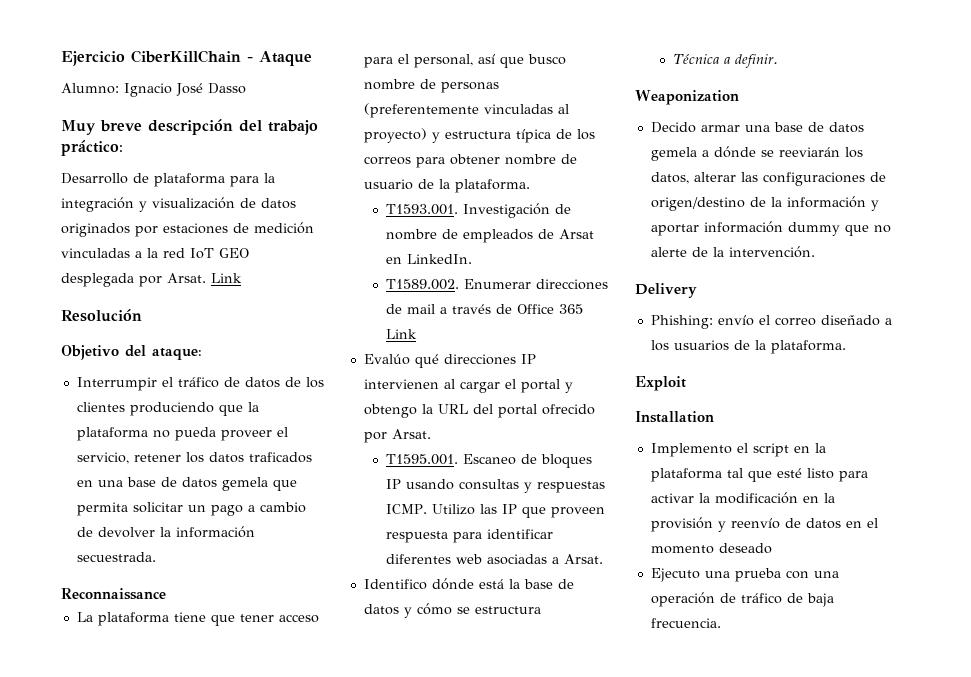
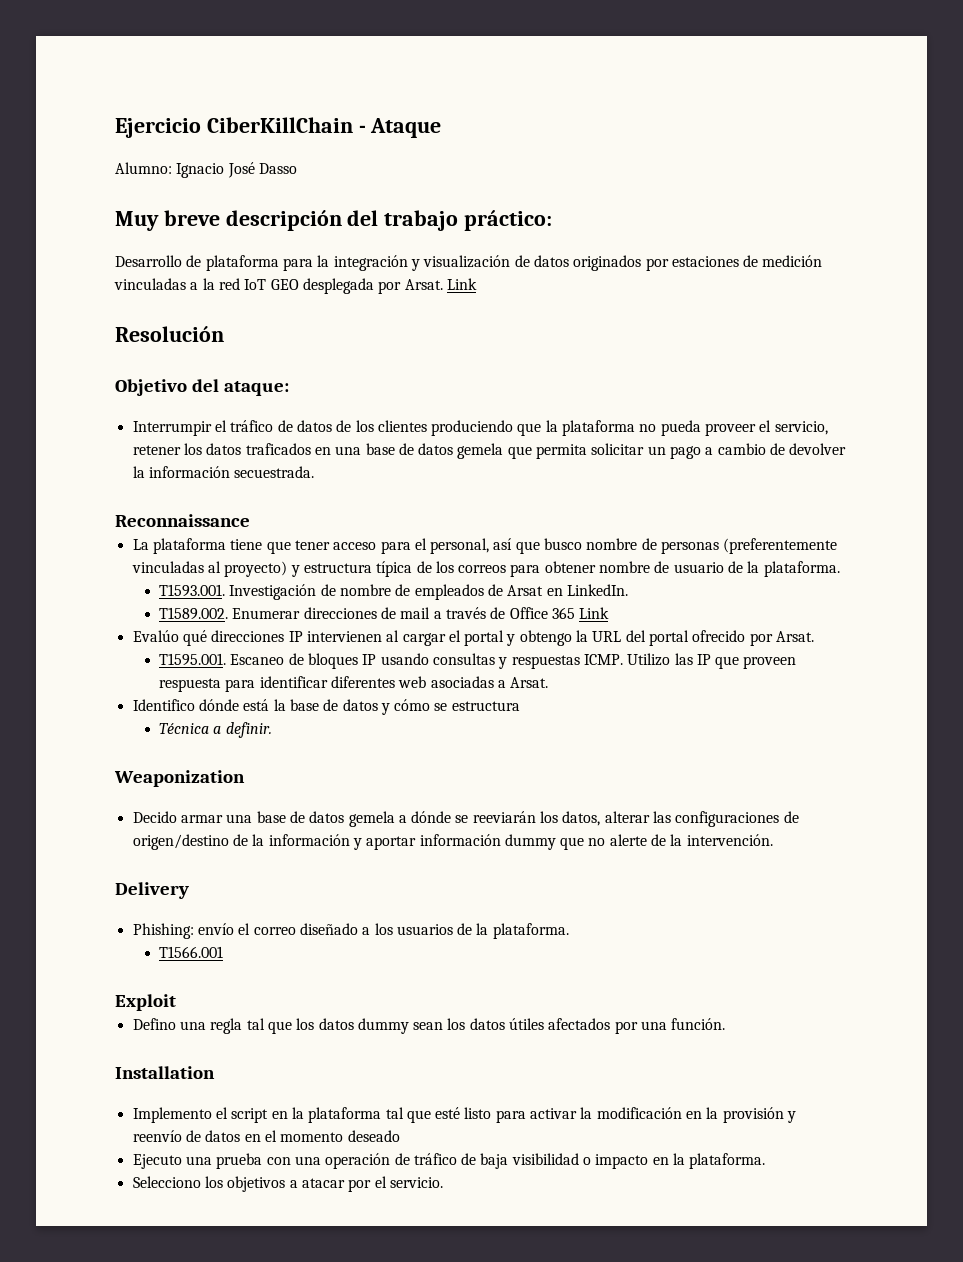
(846, 347) none -> [158,946,223,958] // T1566.001
(686, 383) none -> [132,1018,726,1034] // Defino una regla tal que los datos dummy sean los datos útiles afectados por una función.
[650,618,721,628] frecuencia. -> [511,1153,766,1169] [132,1176,443,1192] visibilidad o impacto en la plataforma. // Selecciono los objetivos a atacar por el servicio.

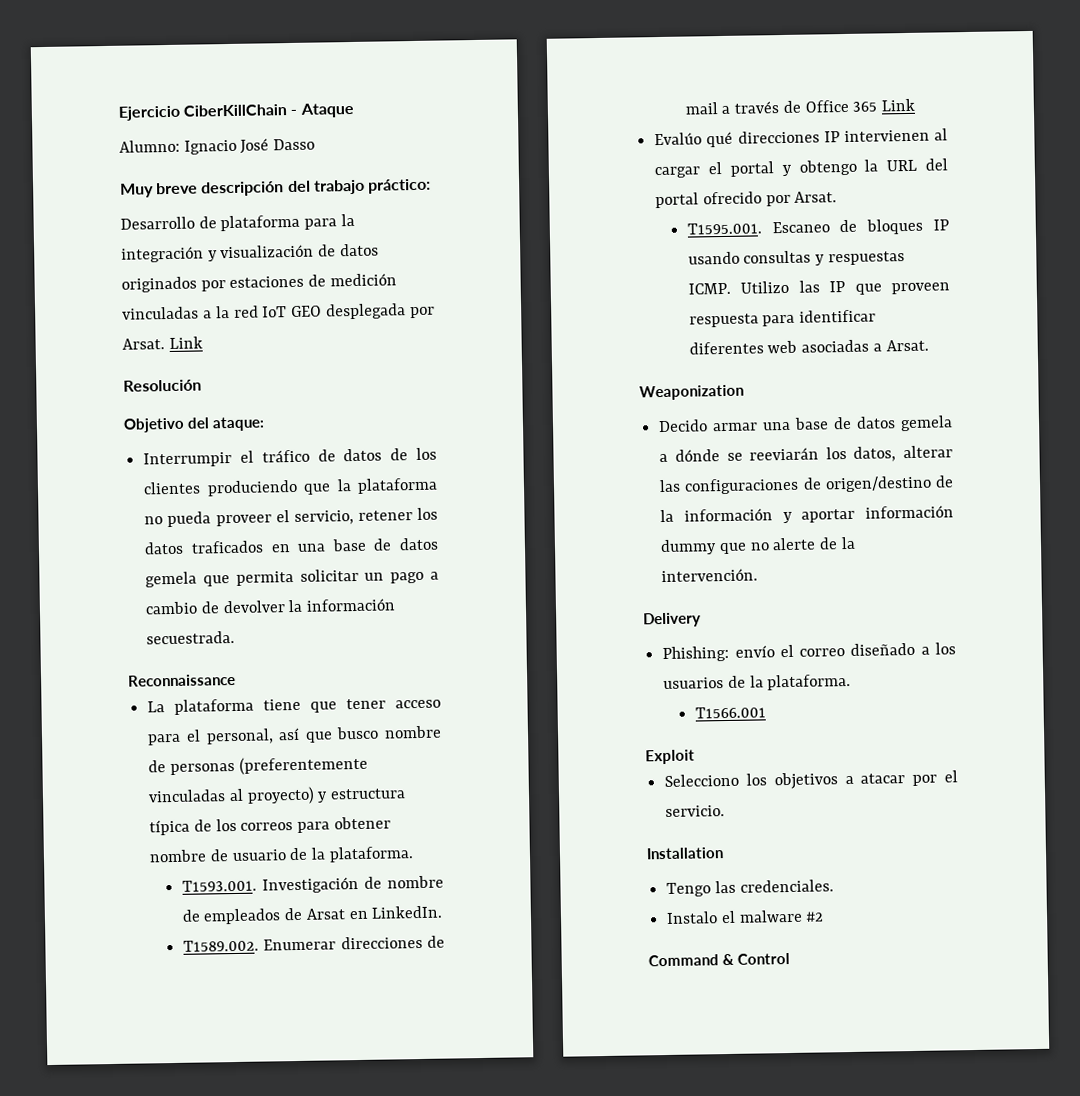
[132,699,520,715] [158,722,272,738] // Identifico dónde está la base de datos y cómo se estructura // Técnica a definir. -> (929, 345) none
[132,1018,726,1034] [115,1066,215,1079] [132,1107,797,1123] [132,1130,400,1142] [132,1153,766,1169] // Defino una regla tal que los datos dummy sean los datos útiles afectados por una función. // Installation // Implemento el script en la plataforma tal que esté listo para activar la modificación en la provisión y reenvío de datos en el momento deseado // Ejecuto una prueba con una operación de tráfico de baja visibilidad o impacto en la plataforma. -> (695, 757) none
(443, 1182) none -> [646,847,724,860] [666,879,834,897] [666,909,825,924] [648,953,790,967] // Installation // Tengo las credenciales. // Instalo el malware #2 // Command & Control

